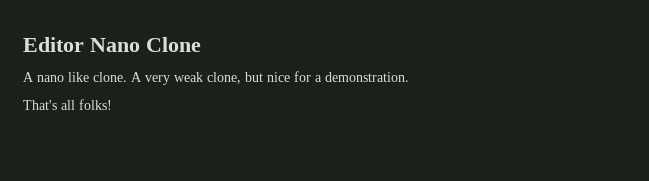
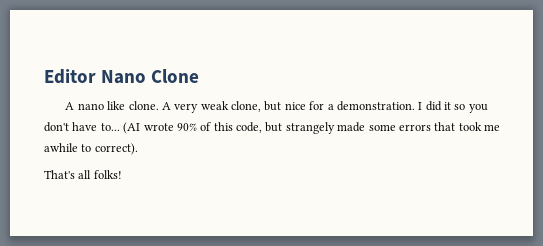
(409, 77) none -> [418,101,488,113] [44,122,500,134] [44,143,138,155] I did it so you don't have to... (AI wrote 90% of this code, but strangely made some errors that took me awhile to correct).

